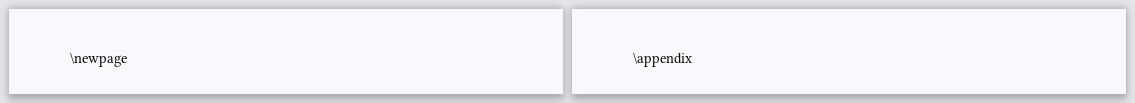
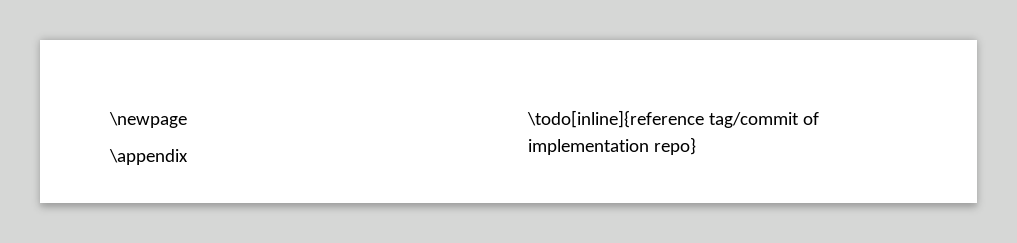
(692, 59) none -> [527,110,819,128] [528,137,696,155] // \todo[inline]{reference tag/commit of implementation repo}

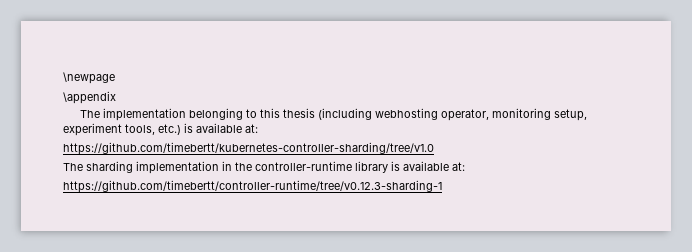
[527,110,819,128] [528,137,696,155] \todo[inline]{reference tag/commit of implementation repo} -> [79,108,587,121] [63,123,258,136] [63,142,434,155] [63,161,465,174] [63,180,442,193] The implementation belonging to this thesis (including webhosting operator, monitoring setup, experiment tools, etc.) is available at: // https://github.com/timebertt/kubernetes-controller-sharding/tree/v1.0 // The sharding implementation in the controller-runtime library is available at: // https://github.com/timebertt/controller-runtime/tree/v0.12.3-sharding-1

